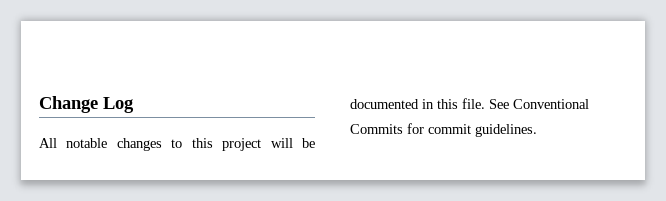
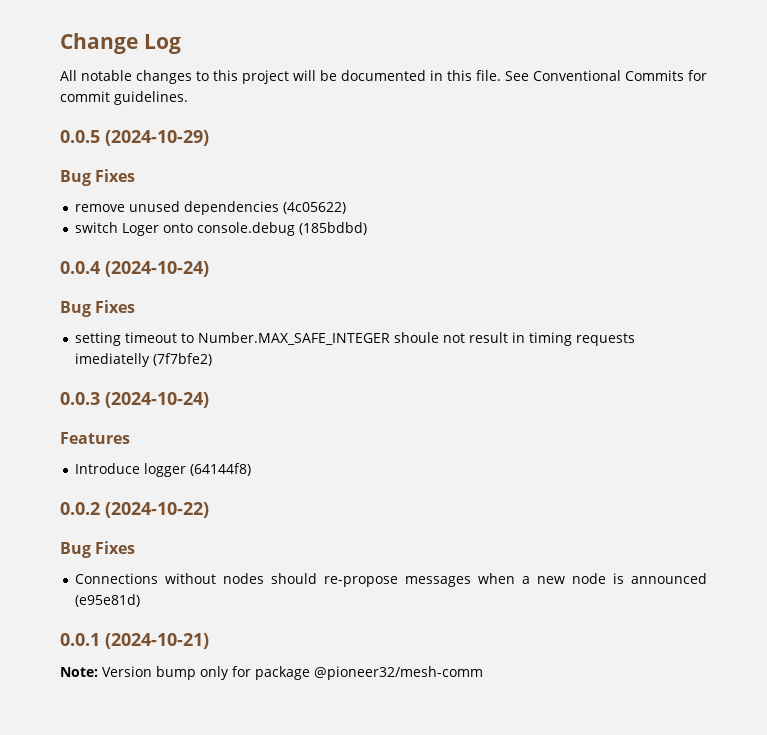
(537, 130) none -> [60,130,209,146] [60,169,136,186] [74,201,346,215] [74,222,367,236] [60,261,209,277] [60,300,136,317] [74,332,635,346] [74,353,212,367] [60,392,209,408] [60,432,130,444] [74,463,251,477] [60,502,209,518] [60,541,136,558] [74,573,707,587] [74,594,140,607] [60,633,209,649] [60,666,483,680] // 0.0.5 (2024-10-29) // Bug Fixes // remove unused dependencies (4c05622) // switch Loger onto console.debug (185bdbd) // 0.0.4 (2024-10-24) // Bug Fixes // setting timeout to Number.MAX_SAFE_INTEGER shoule not result in timing requests imediatelly (7f7bfe2) // 0.0.3 (2024-10-24) // Features // Introduce logger (64144f8) // 0.0.2 (2024-10-22) // Bug Fixes // Connections without nodes should re-propose messages when a new node is announced (e95e81d) // 0.0.1 (2024-10-21) // Note: Version bump only for package @pioneer32/mesh-comm

